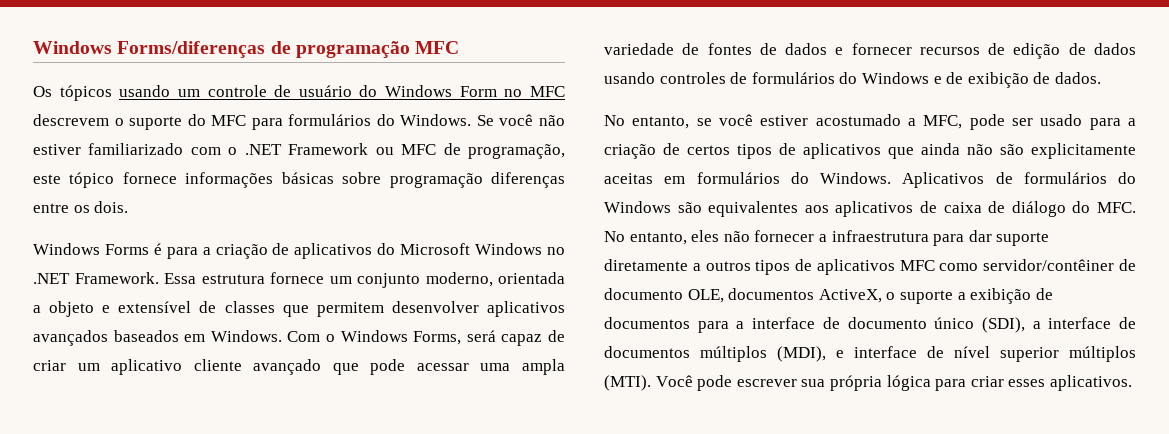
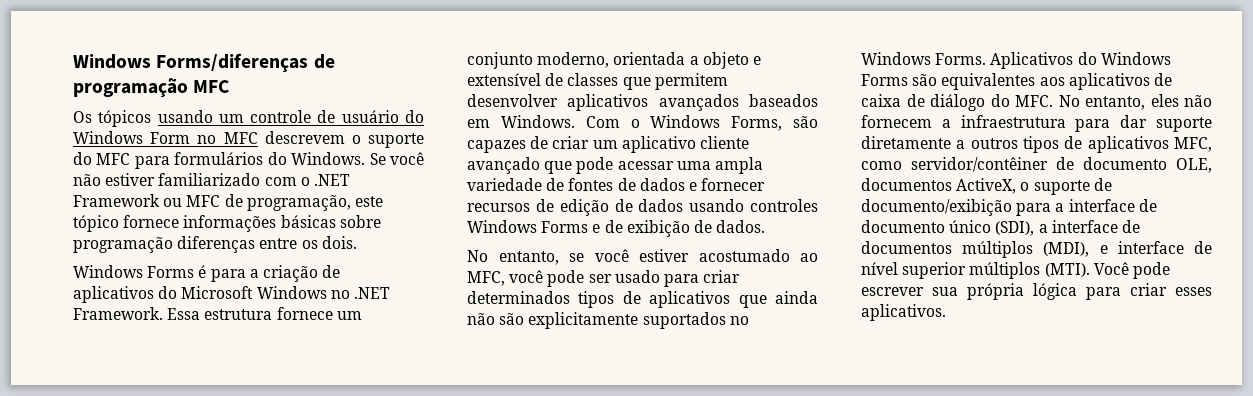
[466,330,543,346] será capaz -> [793,116,818,128] [467,140,526,153] são capazes
[730,72,929,84] de formulários do Windows -> [467,220,589,233] Windows Forms
[908,115,963,129] a MFC, -> [800,253,818,262] [467,270,544,286] ao MFC, você
[1128,118,1136,126] [604,143,730,159] a criação de certos -> [703,270,741,283] [467,291,570,304] criar determinados
[604,172,1136,188] [604,201,671,213] aceitas em formulários do Windows. Aplicativos de formulários do Windows -> [642,312,749,329] [861,52,1171,69] [861,74,908,86] suportados no Windows Forms. Aplicativos do Windows Forms
[754,230,815,242] fornecer -> [861,115,932,128] fornecem
[899,260,935,271] MFC -> [1174,137,1212,152] MFC,
[957,288,1053,304] [604,317,690,329] a exibição de documentos -> [1093,178,1112,191] [861,199,1012,216] de documento/exibição

